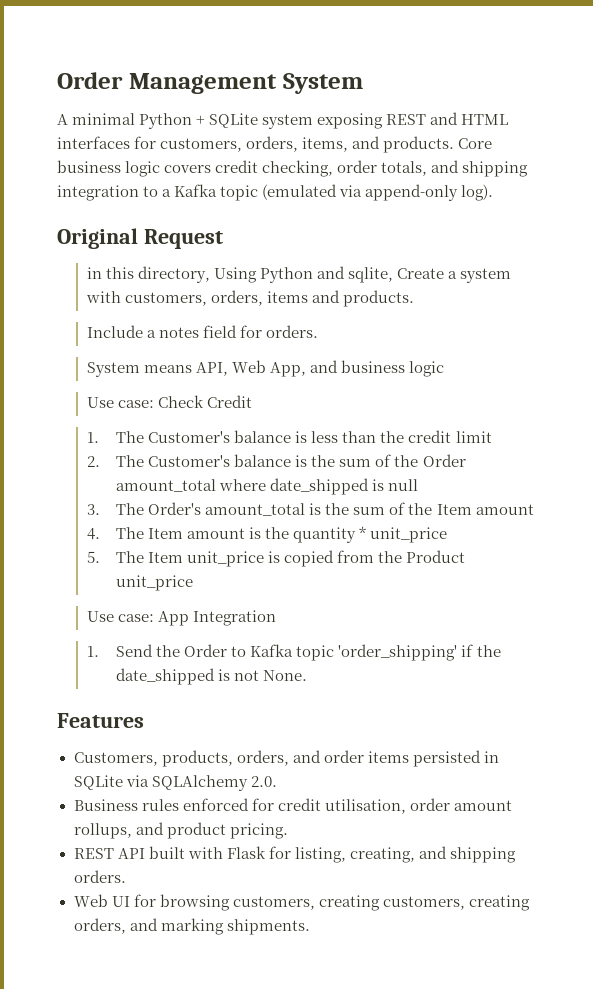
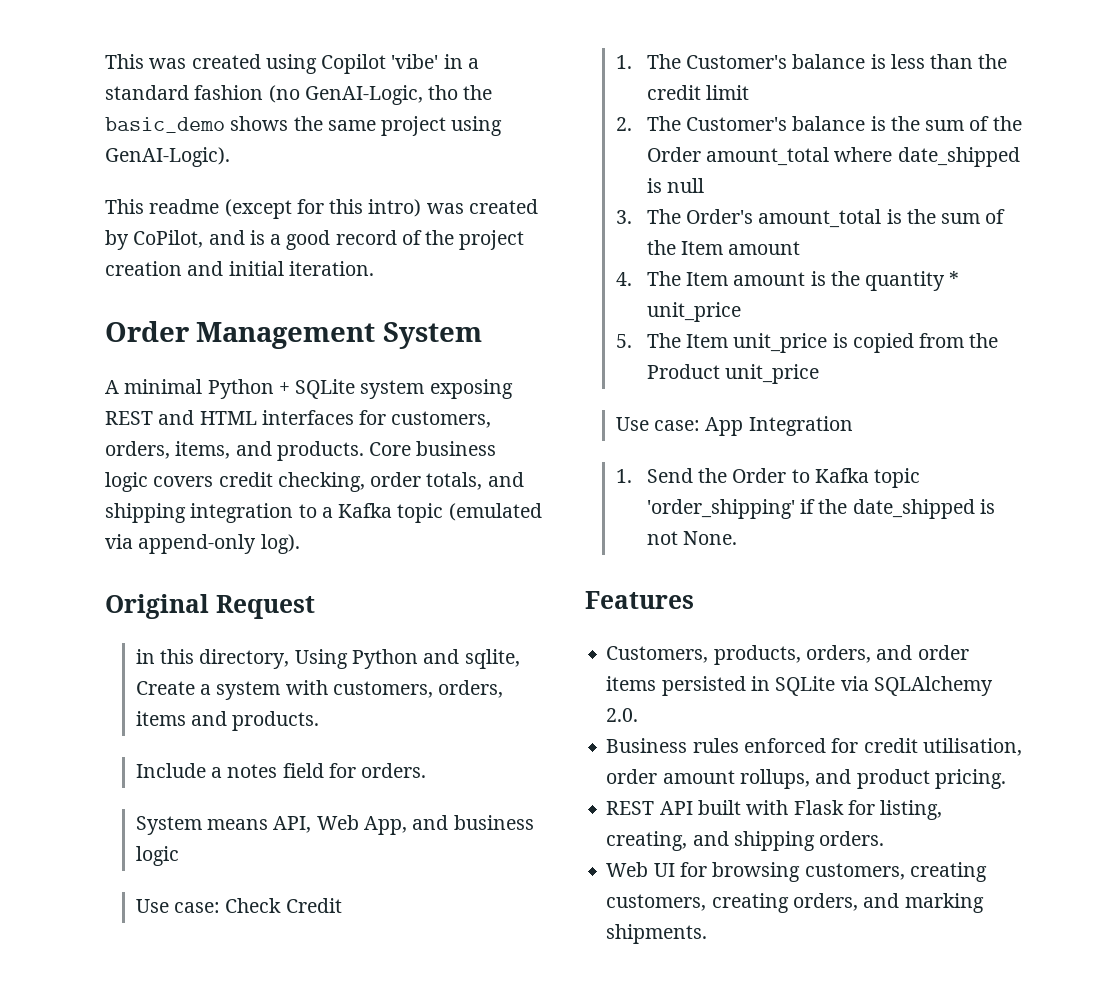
(57, 80) none -> [105,54,479,74] [105,85,493,105] [105,116,503,136] [105,147,230,167] [105,199,538,219] [105,230,525,250] [105,261,374,276] This was created using Copilot 'vibe' in a standard fashion (no GenAI-Logic, tho the basic_demo shows the same project using GenAI-Logic). // This readme (except for this intro) was created by CoPilot, and is a good record of the project creation and initial iteration. //

